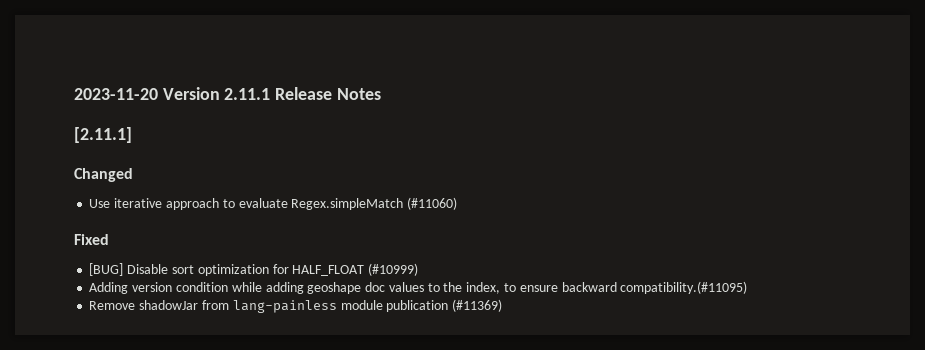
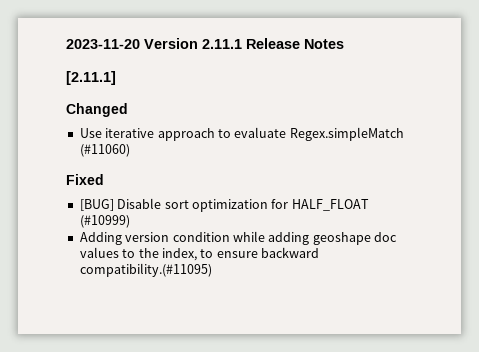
[89,299,503,313] // Remove shadowJar from lang-painless module publication (#11369) -> (212, 270) none

